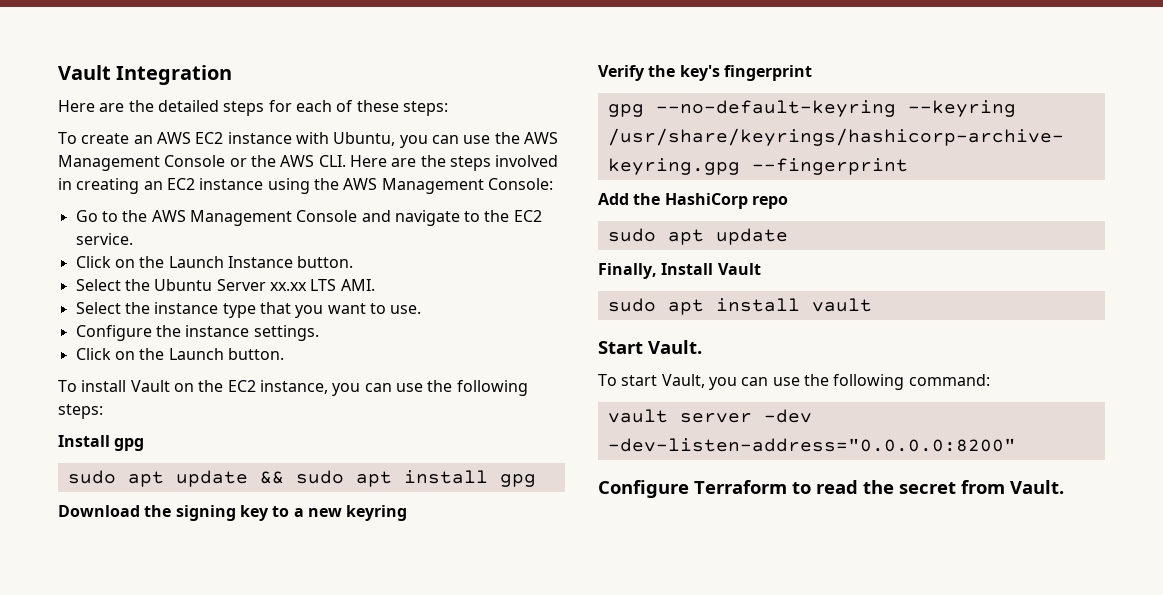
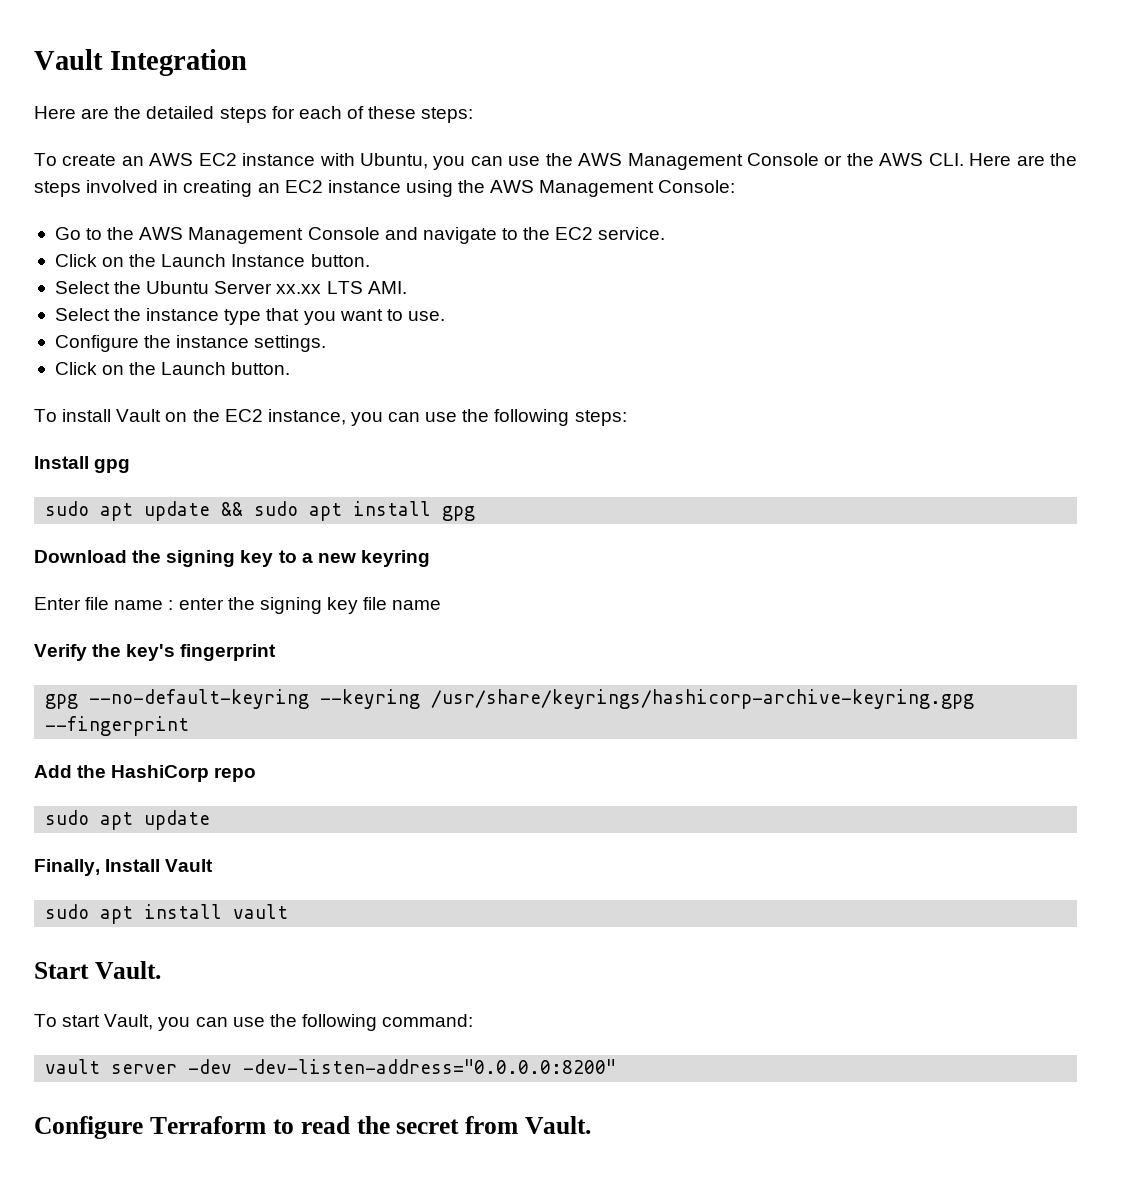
(408, 513) none -> [34,597,442,614] // Enter file name : enter the signing key file name

